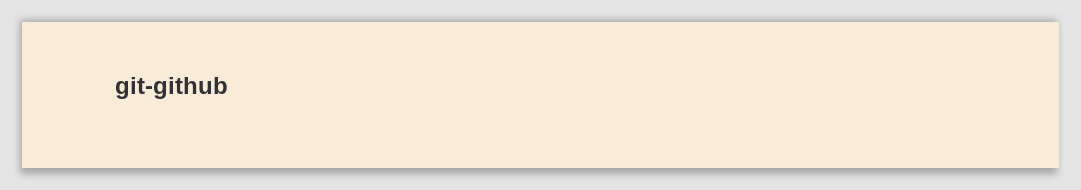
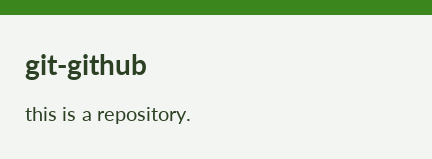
(228, 88) none -> [25,107,191,124] // this is a repository.

